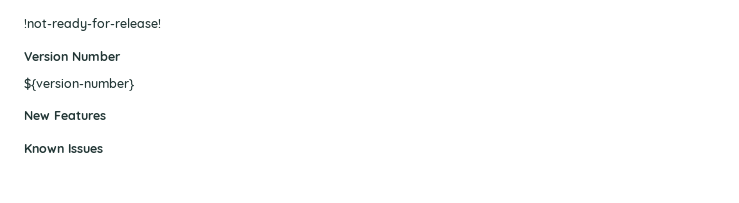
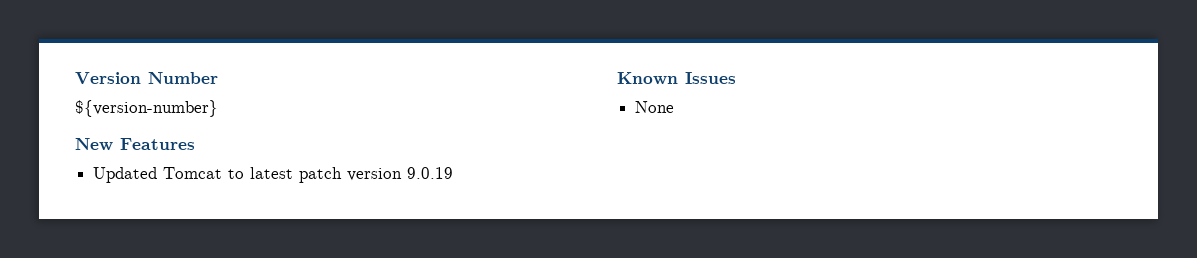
[24,18,161,31] !not-ready-for-release! // -> (75, 78) none
(106, 115) none -> [93,167,454,183] // Updated Tomcat to latest patch version 9.0.19
(103, 148) none -> [635,101,675,113] // None

